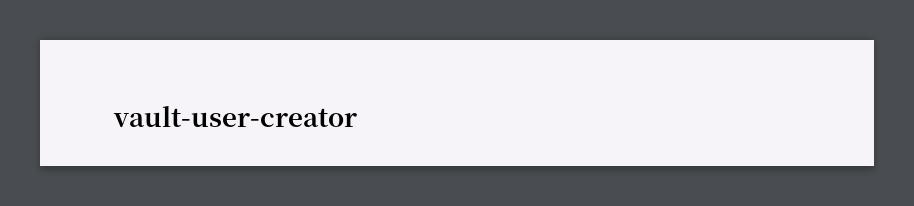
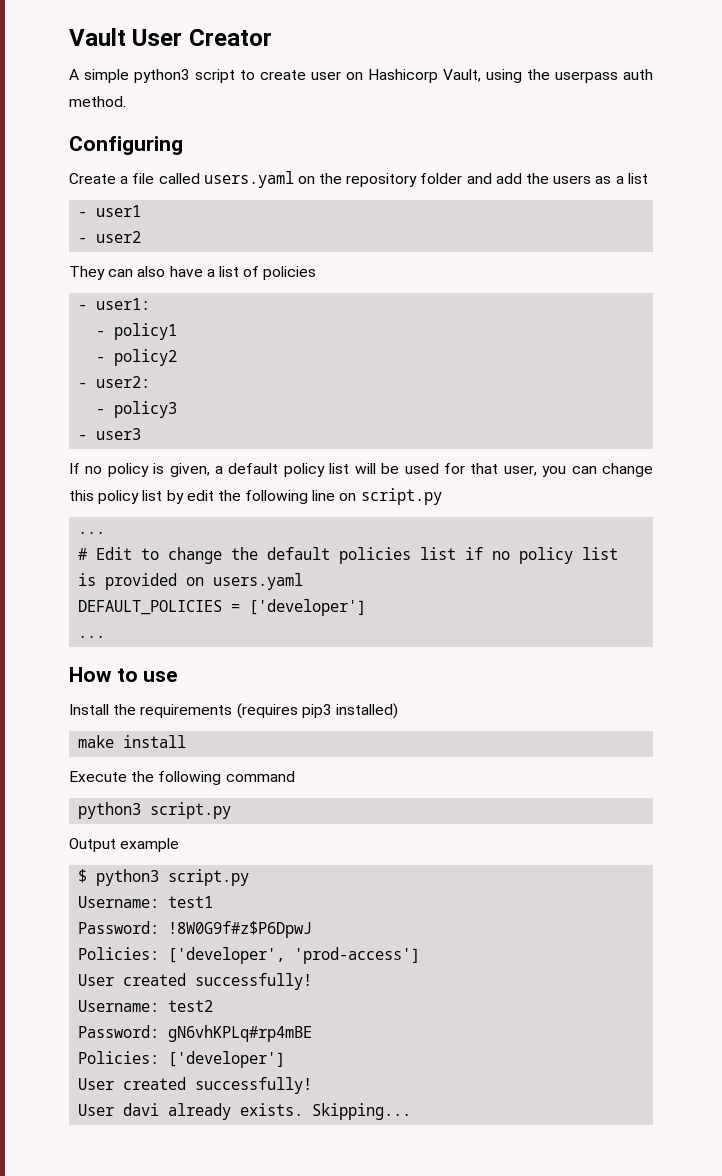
[113,106,357,127] vault-user-creator -> [69,28,272,46] [69,69,653,83] [69,96,126,107] [69,136,183,155] [69,171,648,188] [78,205,142,217] [78,231,142,243] [69,266,317,280] [78,298,151,310] [96,323,178,340] [96,349,178,366] [78,376,151,388] [96,401,178,418] [78,428,142,440] [69,463,654,477] [69,488,442,505] [78,531,106,534] [78,547,619,564] [78,573,304,590] [78,599,367,616] [78,635,106,638] [69,667,178,682] [69,703,398,719] [78,735,187,748] [69,771,295,785] [78,802,232,819] [69,838,180,852] [78,869,250,886] [78,896,214,908] [78,921,313,938] [78,947,421,964] [78,973,313,990] [78,1000,214,1012] [78,1025,313,1042] [78,1051,286,1068] [78,1077,313,1094] [78,1103,412,1120] Vault User Creator // A simple python3 script to create user on Hashicorp Vault, using the userpass auth method. // Configuring // Create a file called users.yaml on the repository folder and add the users as a list // - user1 // - user2 // They can also have a list of policies // - user1: // - policy1 // - policy2 // - user2: // - policy3 // - user3 // If no policy is given, a default policy list will be used for that user, you can change this policy list by edit the following line on script.py // ... // # Edit to change the default policies list if no policy list is provided on users.yaml // DEFAULT_POLICIES = ['developer'] // ... // How to use // Install the requirements (requires pip3 installed) // make install // Execute the following command // python3 script.py // Output example // $ python3 script.py // Username: test1 // Password: !8W0G9f#z$P6DpwJ // Policies: ['developer', 'prod-access'] // User created successfully! // Username: test2 // Password: gN6vhKPLq#rp4mBE // Policies: ['developer'] // User created successfully! // User davi already exists. Skipping...

